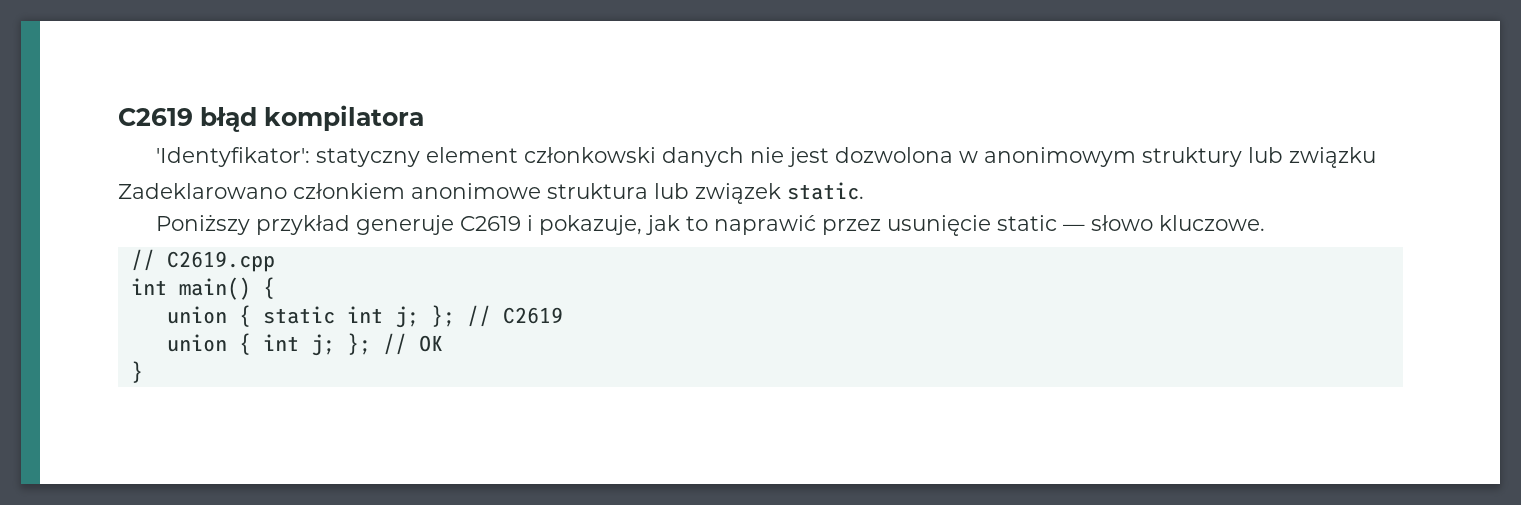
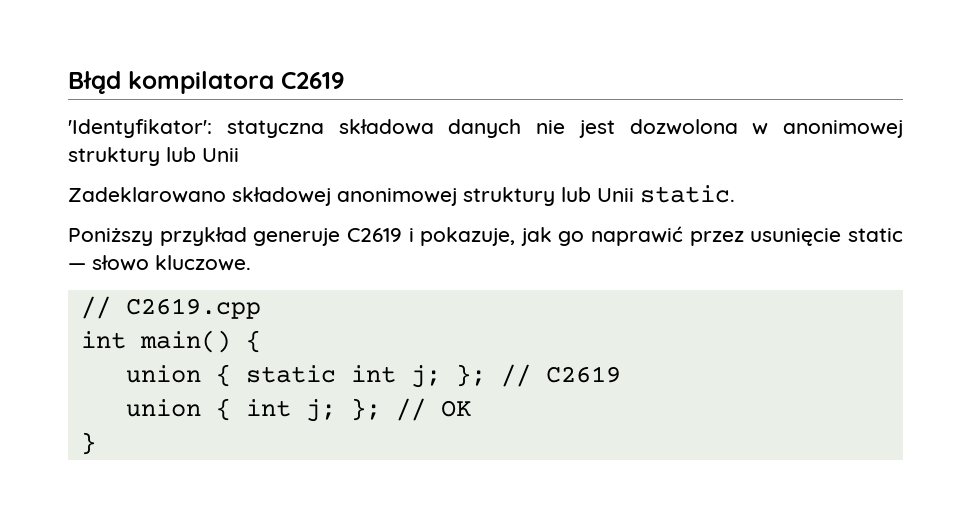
[118,105,424,132] C2619 błąd kompilatora -> [68,71,344,94] Błąd kompilatora C2619
[316,147,657,167] statyczny element członkowski -> [226,119,434,138] statyczna składowa
[984,147,1377,168] anonimowym struktury lub związku -> [783,120,903,138] [68,147,239,166] anonimowej struktury lub Unii
[293,183,781,204] członkiem anonimowe struktura lub związek -> [232,187,634,206] składowej anonimowej struktury lub Unii
[686,216,709,231] to -> [558,231,585,246] go

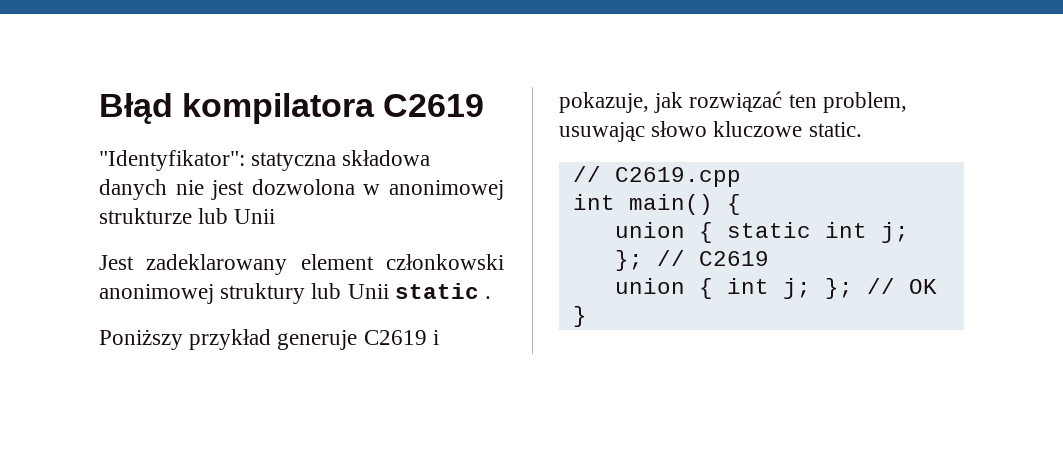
[68,119,212,138] 'Identyfikator': -> [99,150,245,171] "Identyfikator":
[68,147,160,166] struktury -> [99,208,192,224] strukturze
[68,185,735,206] Zadeklarowano składowej anonimowej struktury lub Unii static. -> [99,254,504,275] [99,283,492,304] Jest zadeklarowany element członkowski anonimowej struktury lub Unii static .
[558,226,903,246] [68,255,251,271] go naprawić przez usunięcie static — słowo kluczowe. -> [689,91,907,113] [559,121,862,142] rozwiązać ten problem, usuwając słowo kluczowe static.

